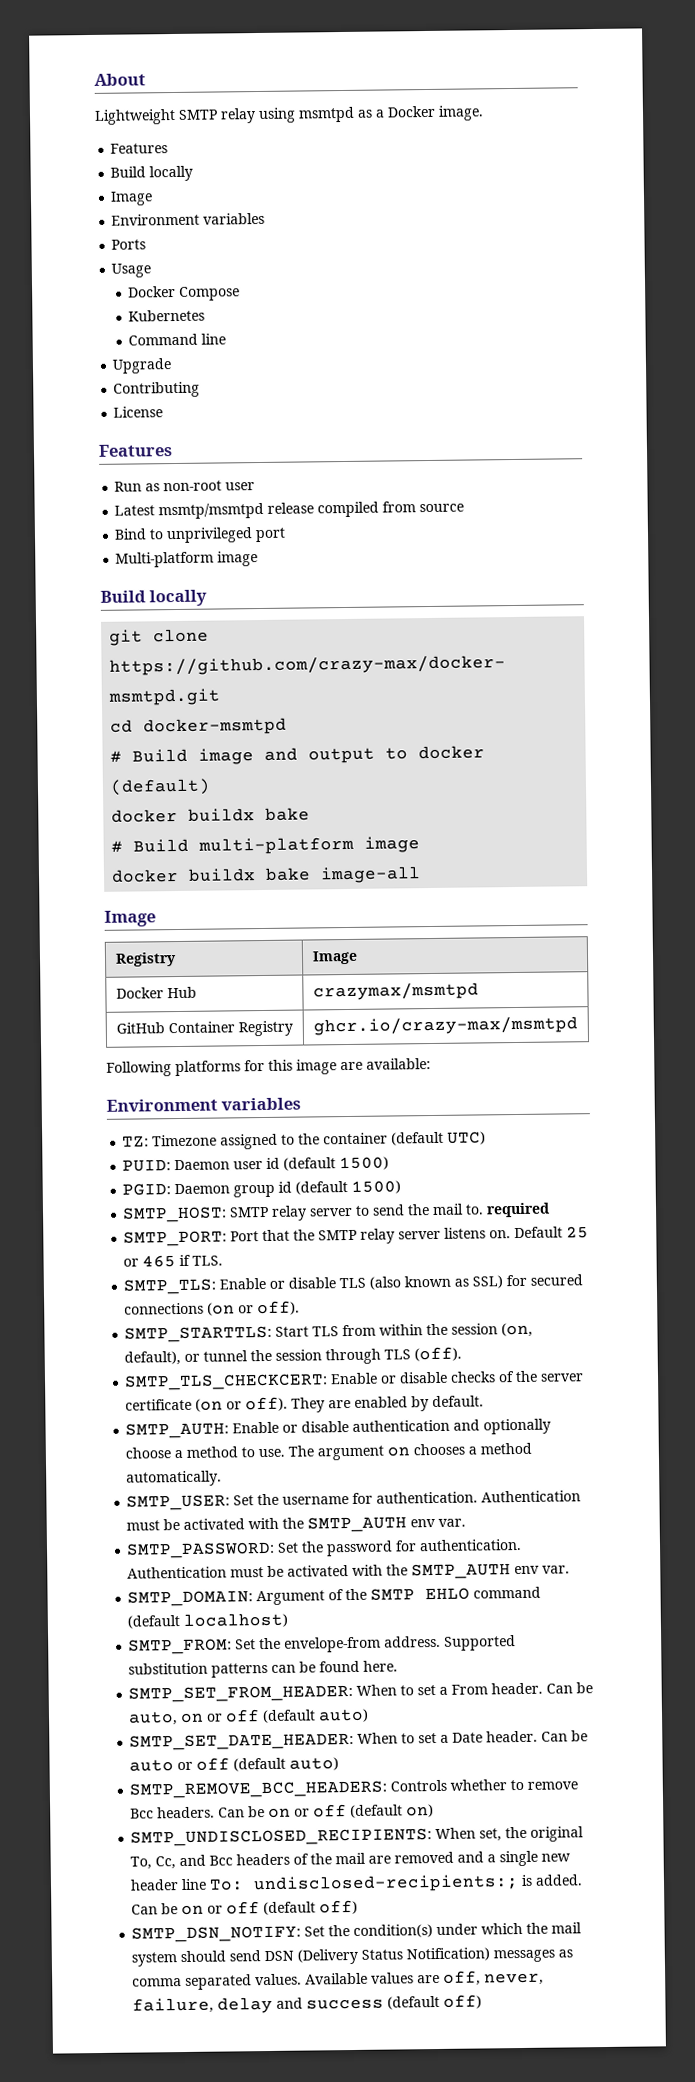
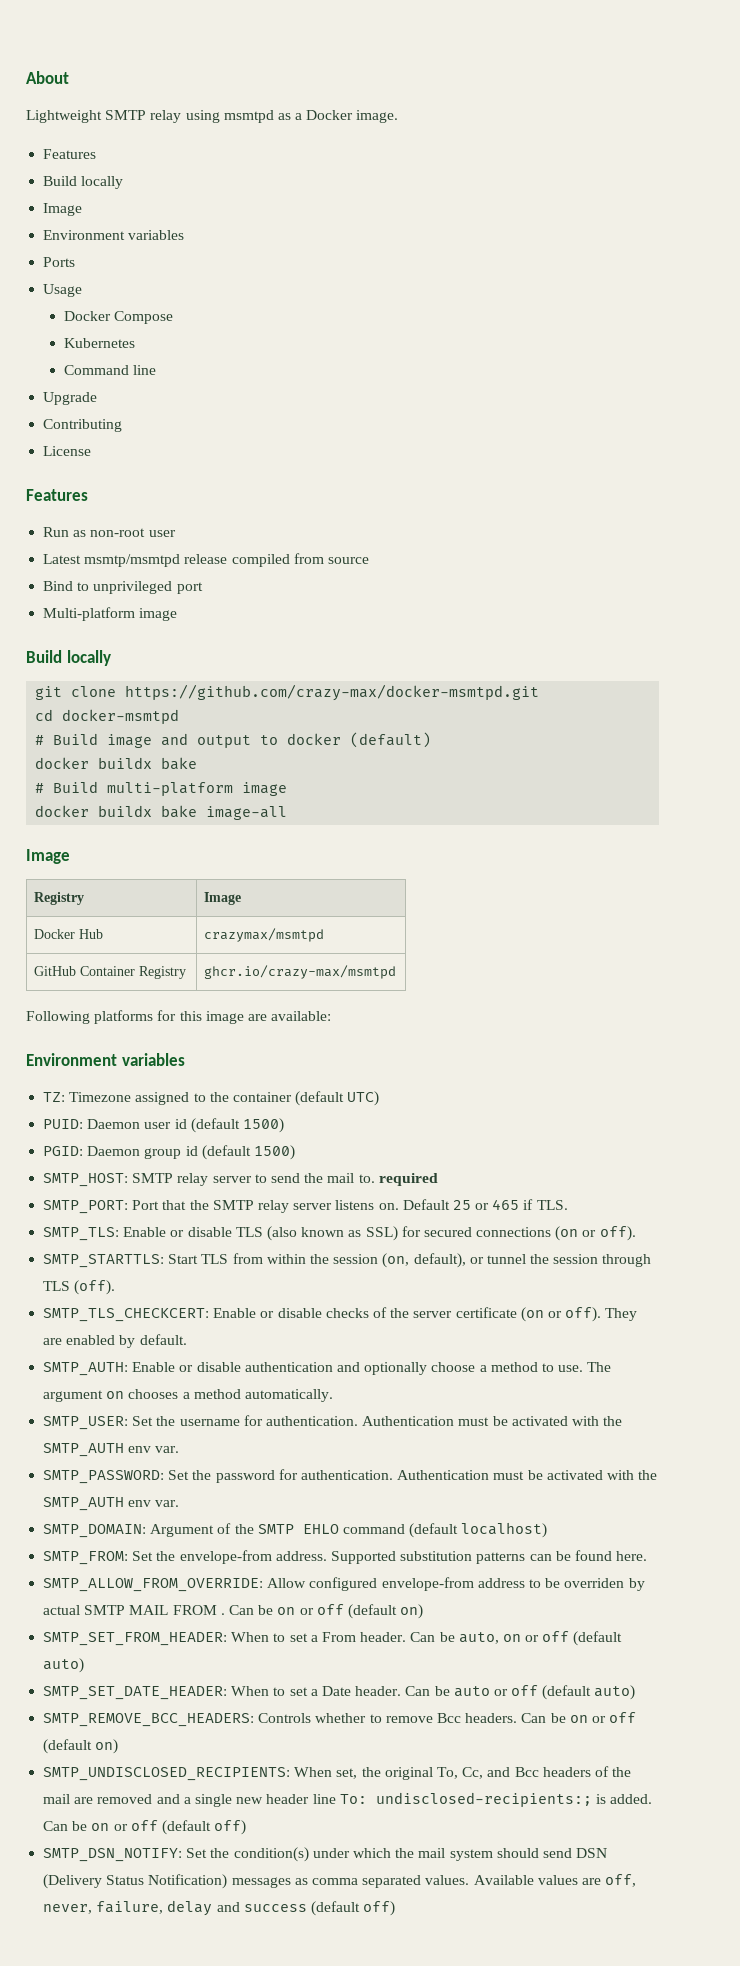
(399, 1666) none -> [43,1577,645,1592] [43,1604,424,1619] // SMTP_ALLOW_FROM_OVERRIDE: Allow configured envelope-from address to be overriden by actual SMTP MAIL FROM . Can be on or off (default on)

